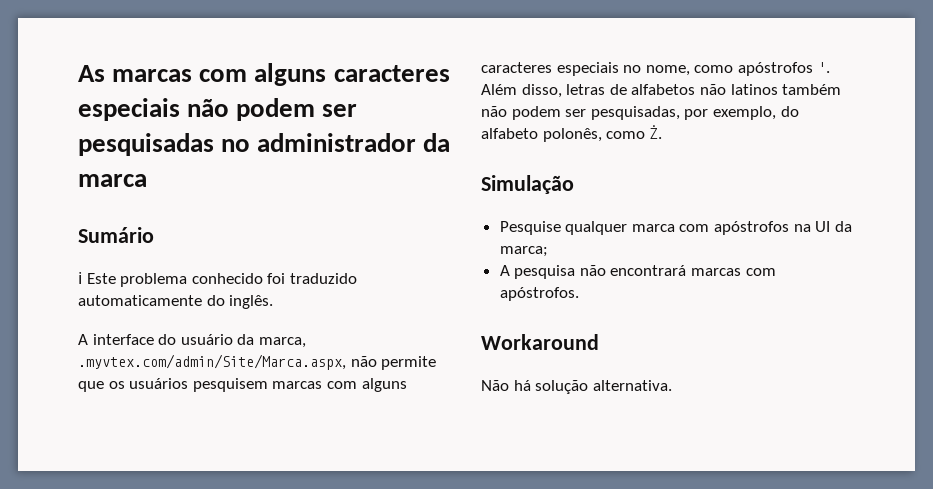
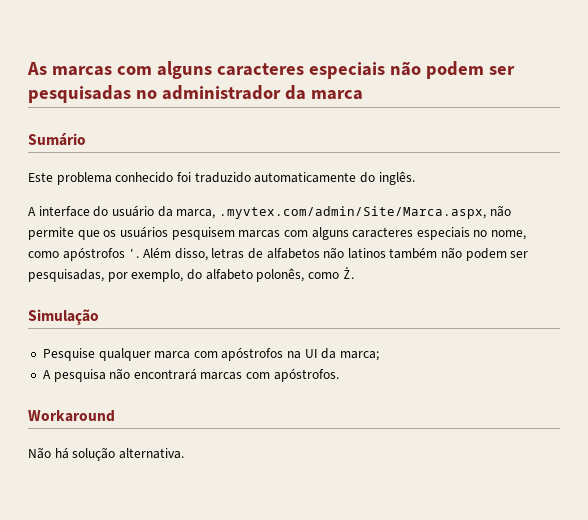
[78,272,82,284] ℹ -> (86, 139) none

